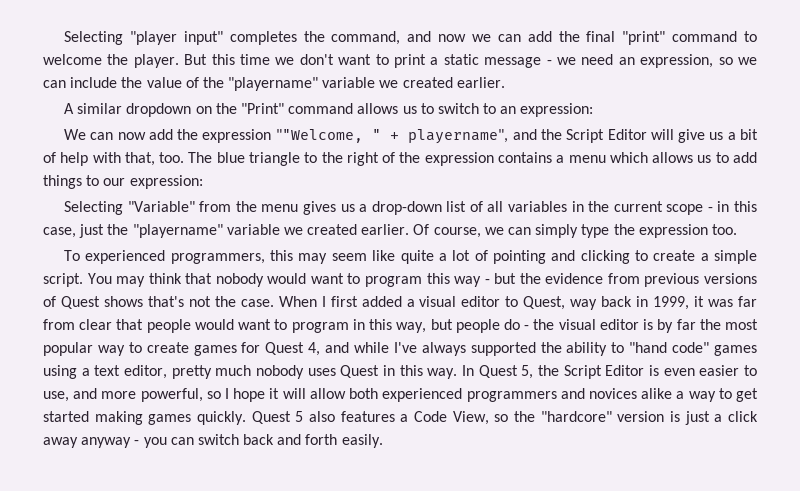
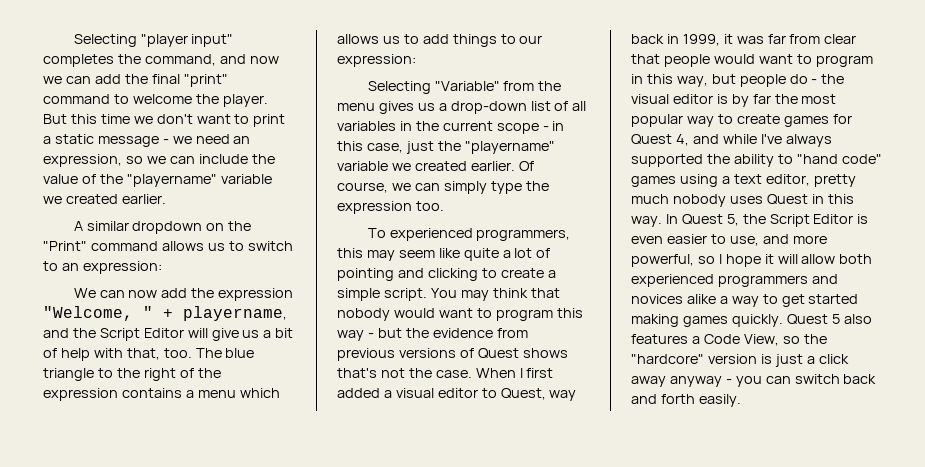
[275,129,363,143] ""Welcome, -> [43,306,133,321] "Welcome,
[408,129,509,144] playername", -> [183,306,287,321] playername,

